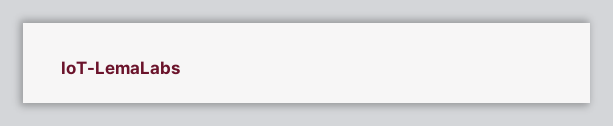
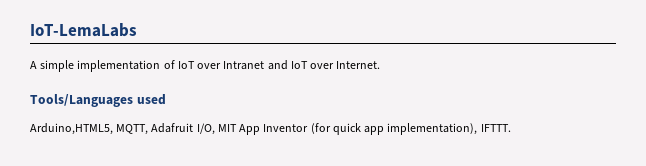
(180, 68) none -> [30,60,381,72] [30,94,166,107] [30,123,511,135] // A simple implementation of IoT over Intranet and IoT over Internet. // Tools/Languages used // Arduino,HTML5, MQTT, Adafruit I/O, MIT App Inventor (for quick app implementation), IFTTT.

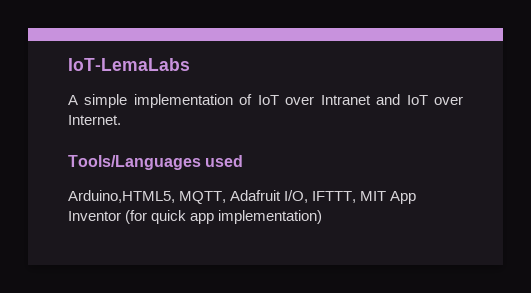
(215, 129) none -> [312,191,357,203] IFTTT,
[387,123,511,135] implementation), IFTTT. -> [218,210,323,224] implementation)

